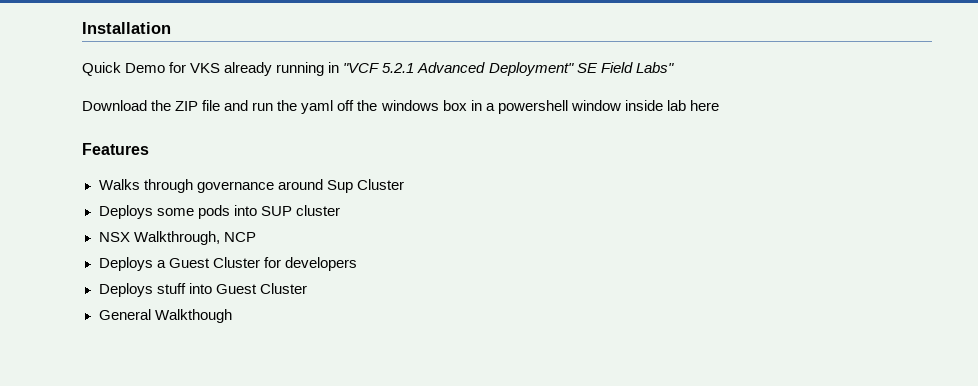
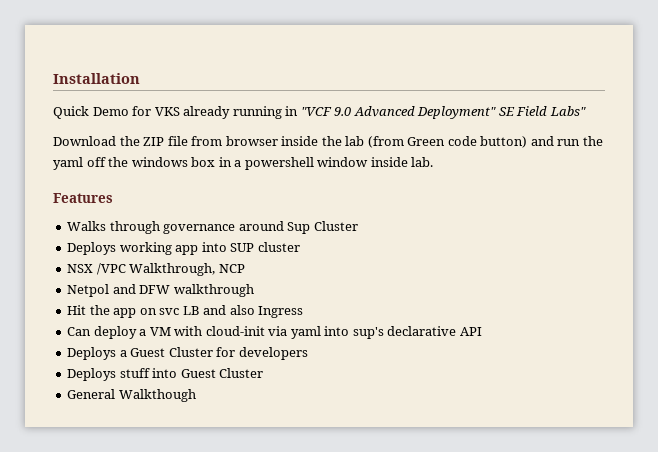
[382,63,415,73] 5.2.1 -> [334,107,352,116] 9.0
(221, 105) none -> [191,136,528,148] from browser inside the lab (from Green code button)
[666,100,719,111] lab here -> [411,157,434,167] lab.
[156,205,230,219] some pods -> [119,242,199,255] working app
(130, 237) none -> [96,263,126,275] /VPC
(256, 237) none -> [67,284,254,297] [67,305,304,318] [67,326,482,339] // Netpol and DFW walkthrough // Hit the app on svc LB and also Ingress // Can deploy a VM with cloud-init via yaml into sup's declarative API

